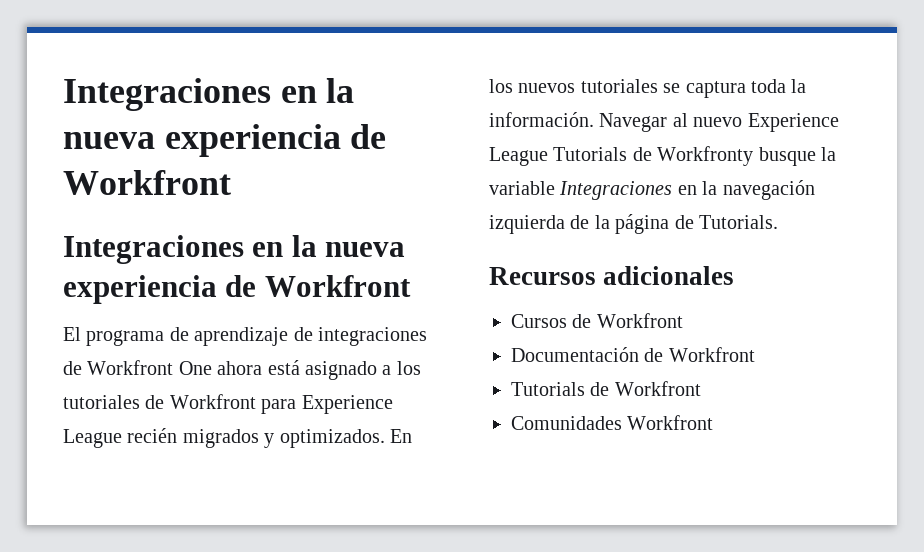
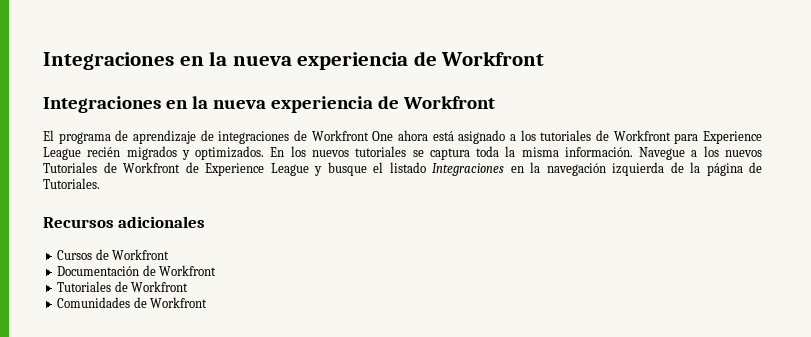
[489,112,839,132] [489,146,836,166] [489,181,555,195] información. Navegar al nuevo Experience League Tutorials de Workfronty busque la variable -> [521,146,763,160] [43,162,426,176] misma información. Navegue a los nuevos Tutoriales de Workfront de Experience League y busque el listado
[699,215,778,229] Tutorials. -> [43,178,100,189] Tutoriales.
[511,382,585,396] Tutorials -> [57,281,112,292] Tutoriales
(622, 423) none -> [133,297,147,308] de

